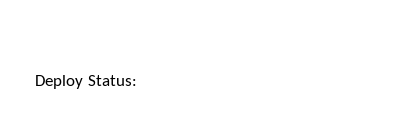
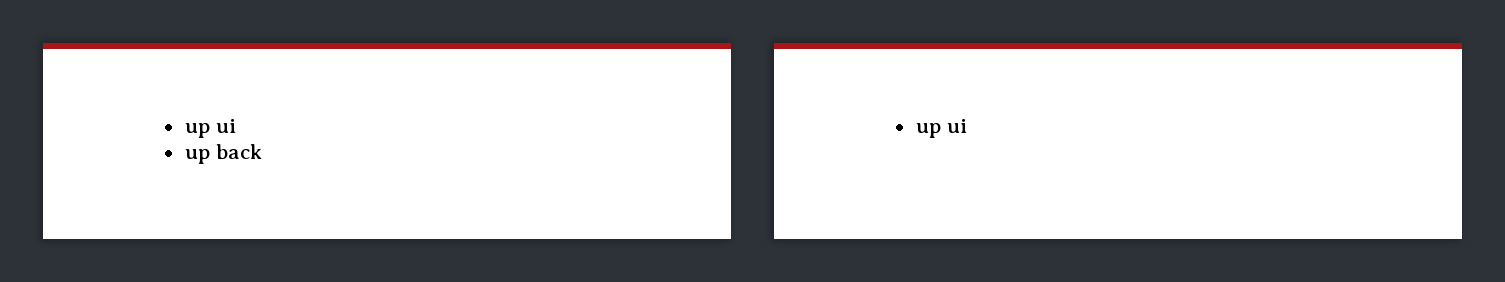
[35,75,137,89] Deploy Status: -> [184,119,237,138] [184,144,263,164] [915,119,968,138] up ui // up back // up ui

